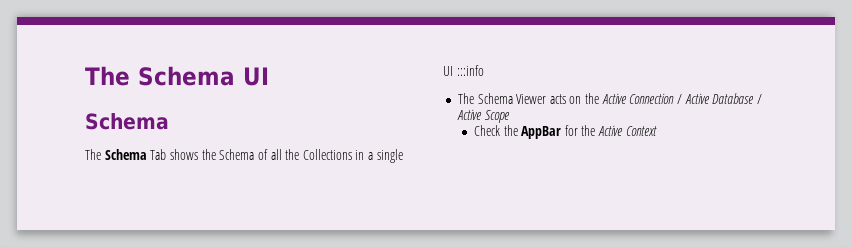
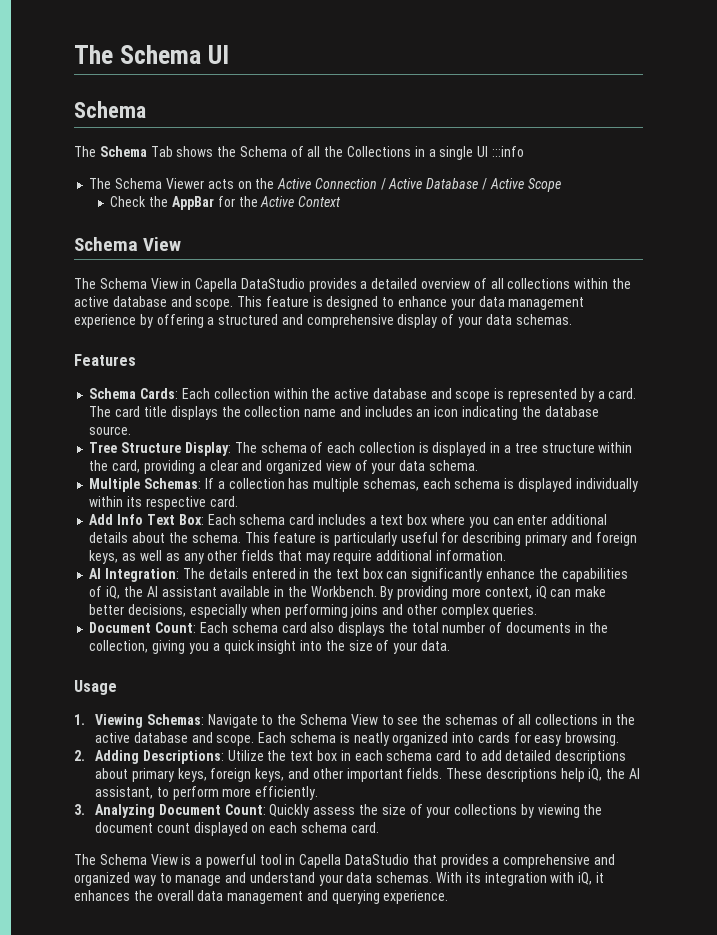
(657, 131) none -> [74,237,182,251] [74,278,631,292] [74,296,585,310] [74,314,572,328] [74,354,136,366] [89,388,637,402] [89,406,599,420] [89,426,132,435] [89,442,633,456] [89,460,478,474] [89,478,638,492] [89,496,238,510] [89,514,608,528] [89,532,637,546] [89,550,506,564] [89,568,628,582] [89,586,607,600] [89,604,538,618] [89,622,608,636] [89,640,450,654] [74,680,117,695] [74,714,635,728] [95,732,620,746] [74,750,627,764] [95,768,640,782] [95,786,319,800] [74,804,603,818] [95,822,379,836] [74,854,615,868] [74,872,604,886] [74,890,449,904] // Schema View // The Schema View in Capella DataStudio provides a detailed overview of all collections within the active database and scope. This feature is designed to enhance your data management experience by offering a structured and comprehensive display of your data schemas. // Features // Schema Cards: Each collection within the active database and scope is represented by a card. The card title displays the collection name and includes an icon indicating the database source. // Tree Structure Display: The schema of each collection is displayed in a tree structure within the card, providing a clear and organized view of your data schema. // Multiple Schemas: If a collection has multiple schemas, each schema is displayed individually within its respective card. // Add Info Text Box: Each schema card includes a text box where you can enter additional details about the schema. This feature is particularly useful for describing primary and foreign keys, as well as any other fields that may require additional information. // AI Integration: The details entered in the text box can significantly enhance the capabilities of iQ, the AI assistant available in the Workbench. By providing more context, iQ can make better decisions, especially when performing joins and other complex queries. // Document Count: Each schema card also displays the total number of documents in the collection, giving you a quick insight into the size of your data. // Usage // 1. Viewing Schemas: Navigate to the Schema View to see the schemas of all collections in the active database and scope. Each schema is neatly organized into cards for easy browsing. // 2. Adding Descriptions: Utilize the text box in each schema card to add detailed descriptions about primary keys, foreign keys, and other important fields. These descriptions help iQ, the AI assistant, to perform more efficiently. // 3. Analyzing Document Count: Quickly assess the size of your collections by viewing the document count displayed on each schema card. // The Schema View is a powerful tool in Capella DataStudio that provides a comprehensive and organized way to manage and understand your data schemas. With its integration with iQ, it enhances the overall data management and querying experience.

